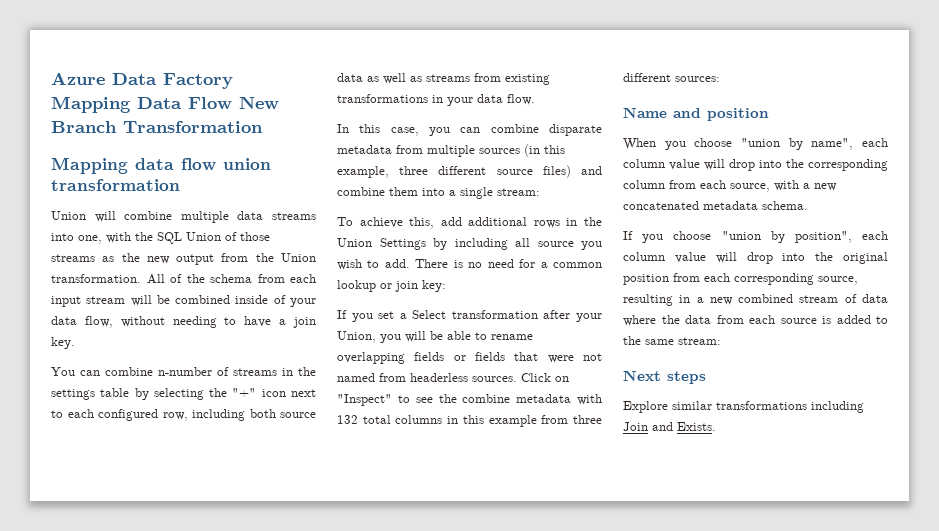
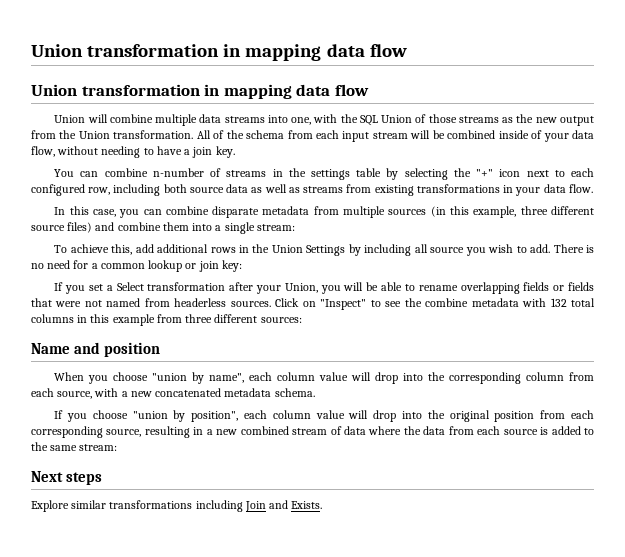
[51,72,233,89] [51,96,279,113] [51,121,263,133] [51,157,271,174] [51,179,180,191] Azure Data Factory Mapping Data Flow New Branch Transformation // Mapping data flow union transformation -> [31,44,407,61] [31,84,369,99] Union transformation in mapping data flow // Union transformation in mapping data flow

